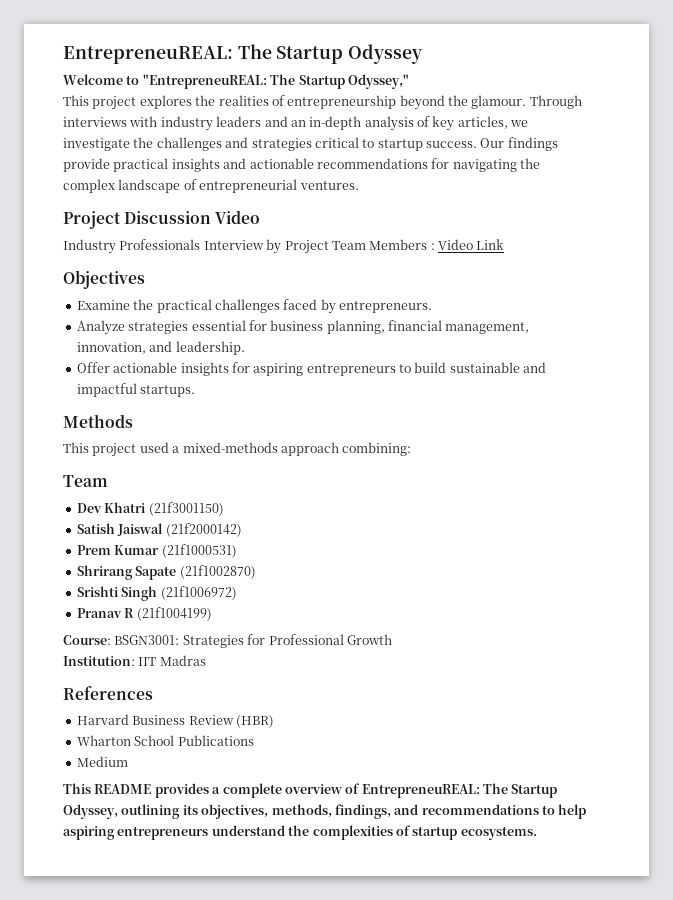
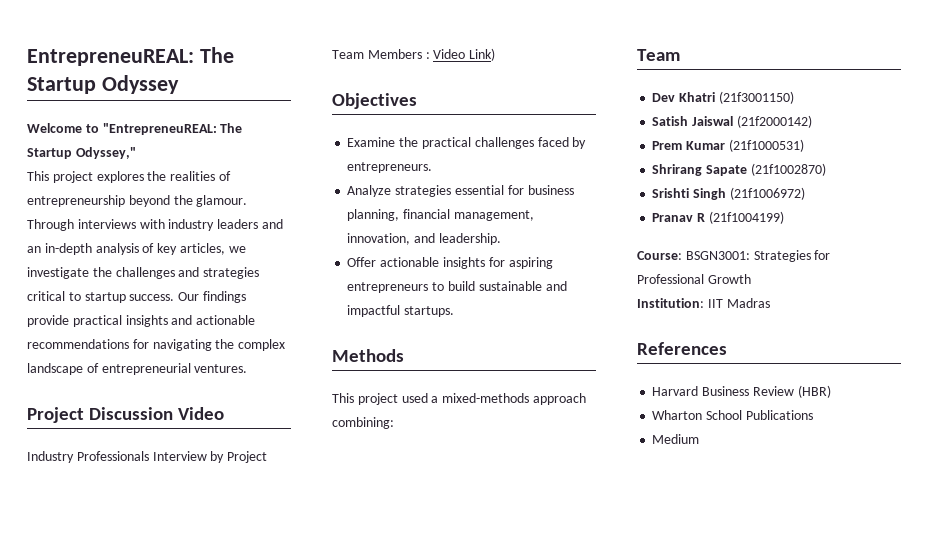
[476,239,505,250] Link -> [469,48,496,61] Link)
[63,783,558,798] [63,804,587,819] [63,825,537,840] // This README provides a complete overview of EntrepreneuREAL: The Startup Odyssey, outlining its objectives, methods, findings, and recommendations to help aspiring entrepreneurs understand the complexities of startup ecosystems. -> (700, 439) none

